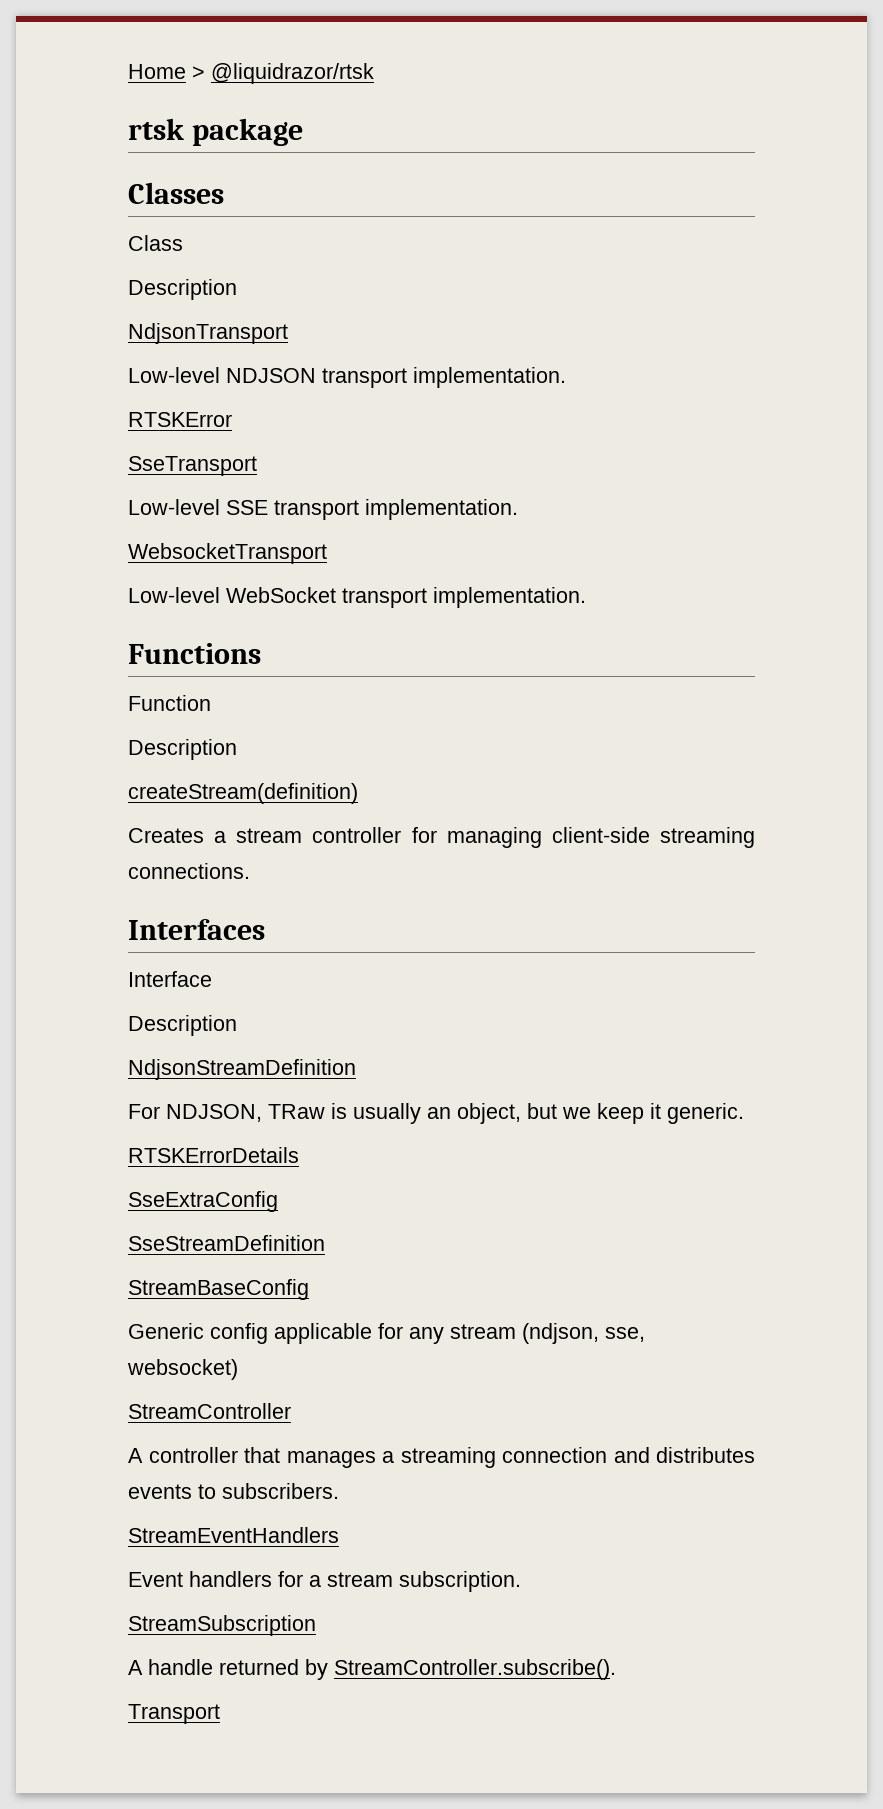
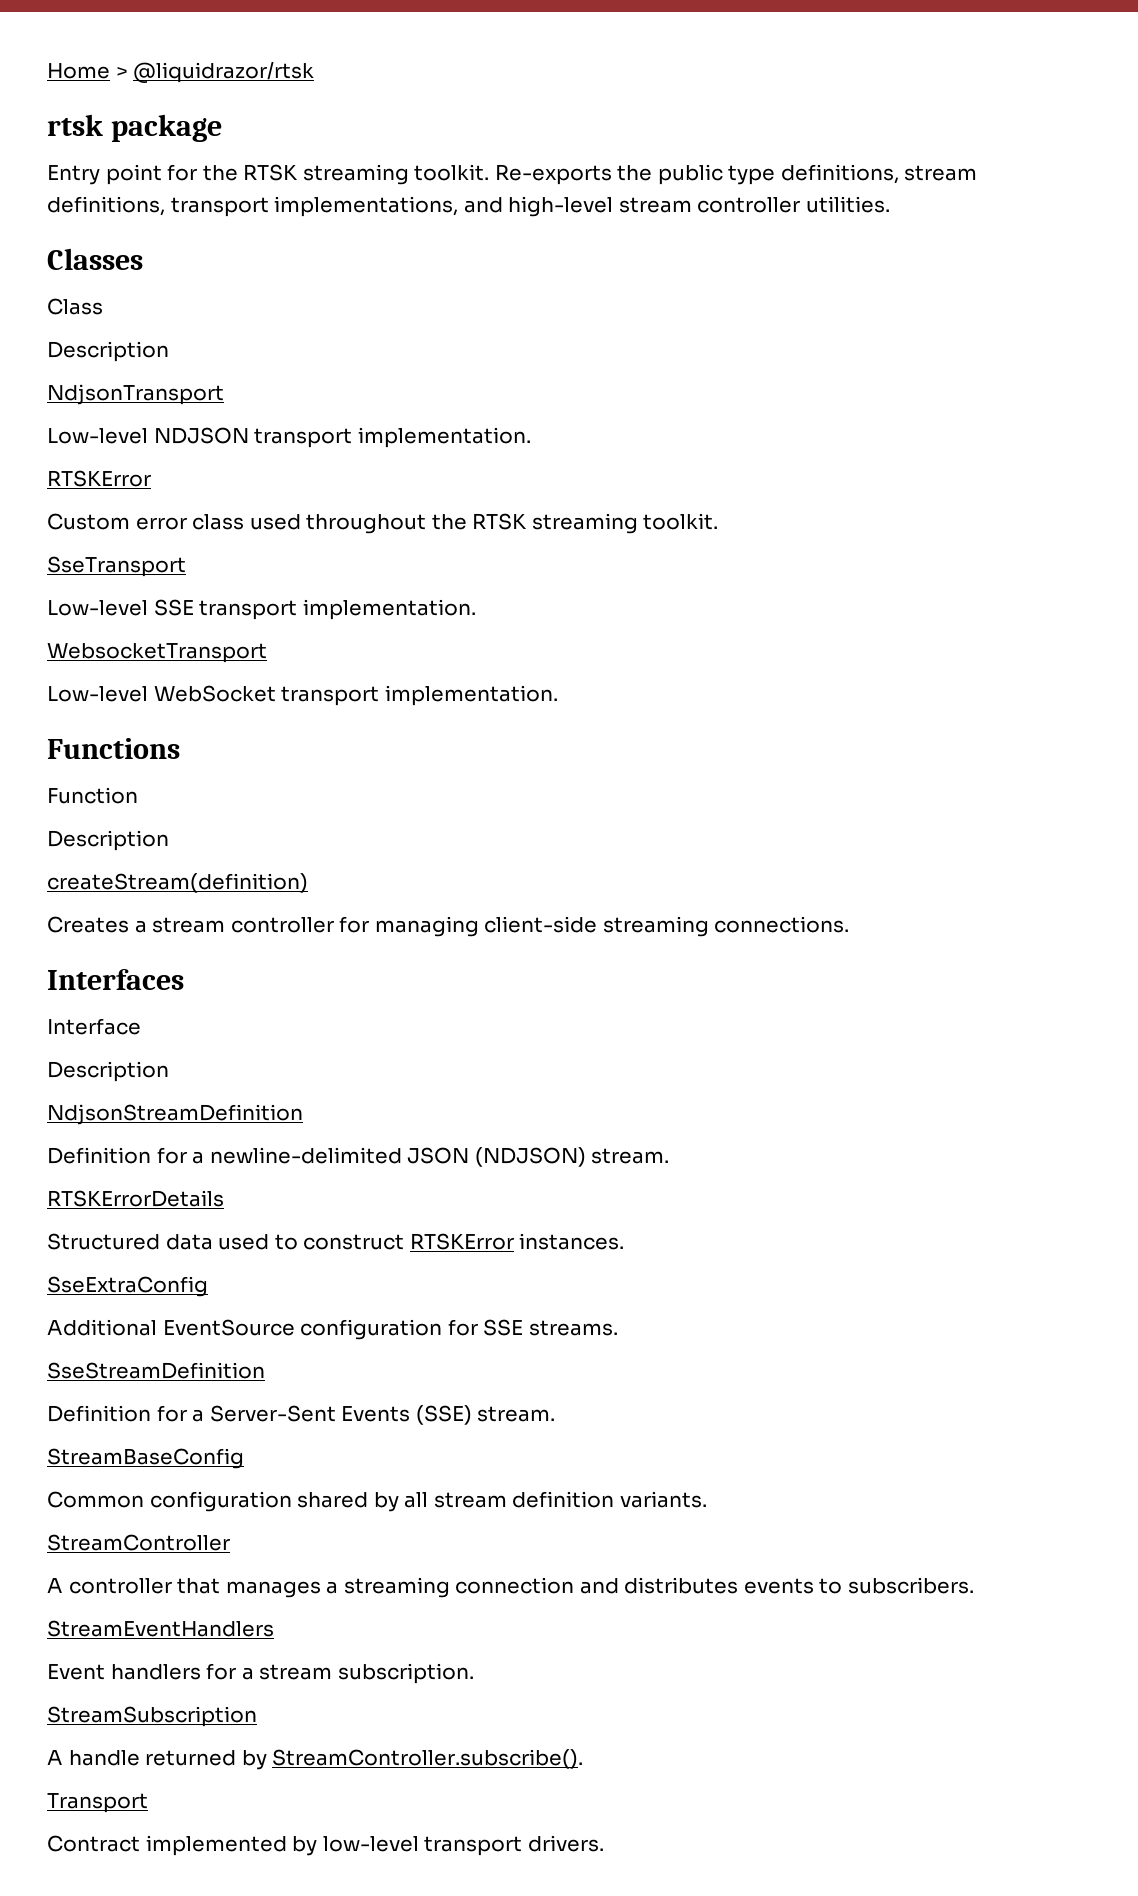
(303, 132) none -> [47,164,978,185] [47,196,890,217] // Entry point for the RTSK streaming toolkit. Re-exports the public type definitions, stream definitions, transport implementations, and high-level stream controller utilities.
(232, 419) none -> [47,513,719,534] // Custom error class used throughout the RTSK streaming toolkit.
[128,1103,744,1124] [128,1147,299,1163] [128,1191,278,1212] [128,1235,325,1251] [128,1279,309,1300] [128,1323,645,1344] [127,1359,238,1380] For NDJSON, TRaw is usually an object, but we keep it generic. // RTSKErrorDetails // SseExtraConfig // SseStreamDefinition // StreamBaseConfig // Generic config applicable for any stream (ndjson, sse, websocket) -> [47,1147,670,1167] [47,1190,224,1207] [47,1233,625,1250] [47,1276,208,1297] [47,1319,618,1340] [47,1362,265,1379] [47,1405,556,1425] [47,1448,244,1469] [47,1491,707,1512] Definition for a newline-delimited JSON (NDJSON) stream. // RTSKErrorDetails // Structured data used to construct RTSKError instances. // SseExtraConfig // Additional EventSource configuration for SSE streams. // SseStreamDefinition // Definition for a Server-Sent Events (SSE) stream. // StreamBaseConfig // Common configuration shared by all stream definition variants.
(220, 1714) none -> [47,1835,604,1856] // Contract implemented by low-level transport drivers.

